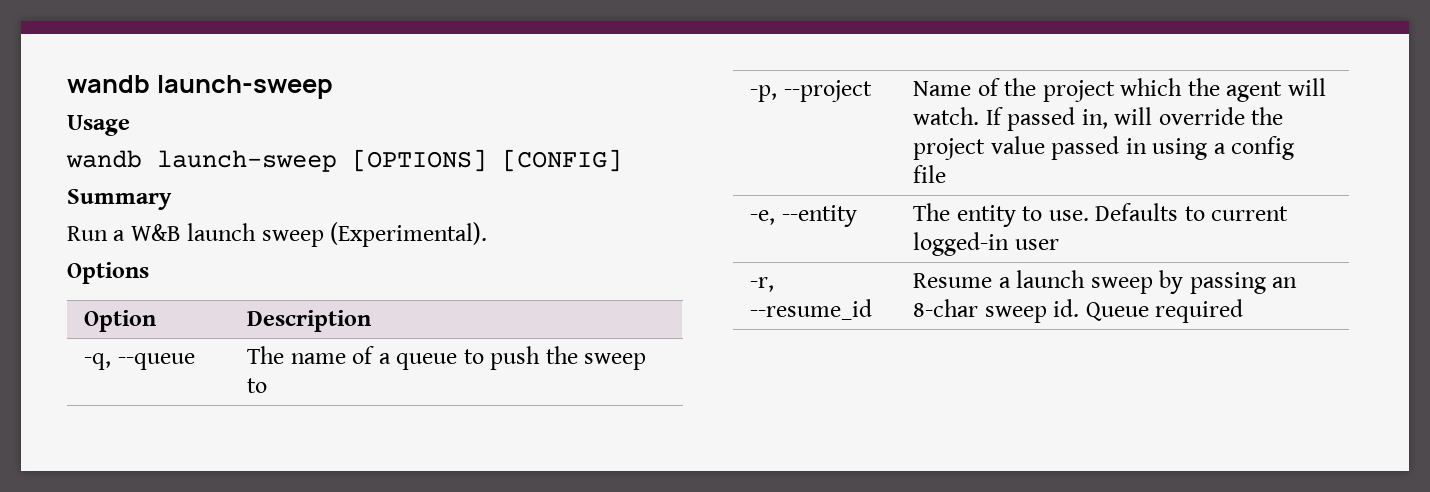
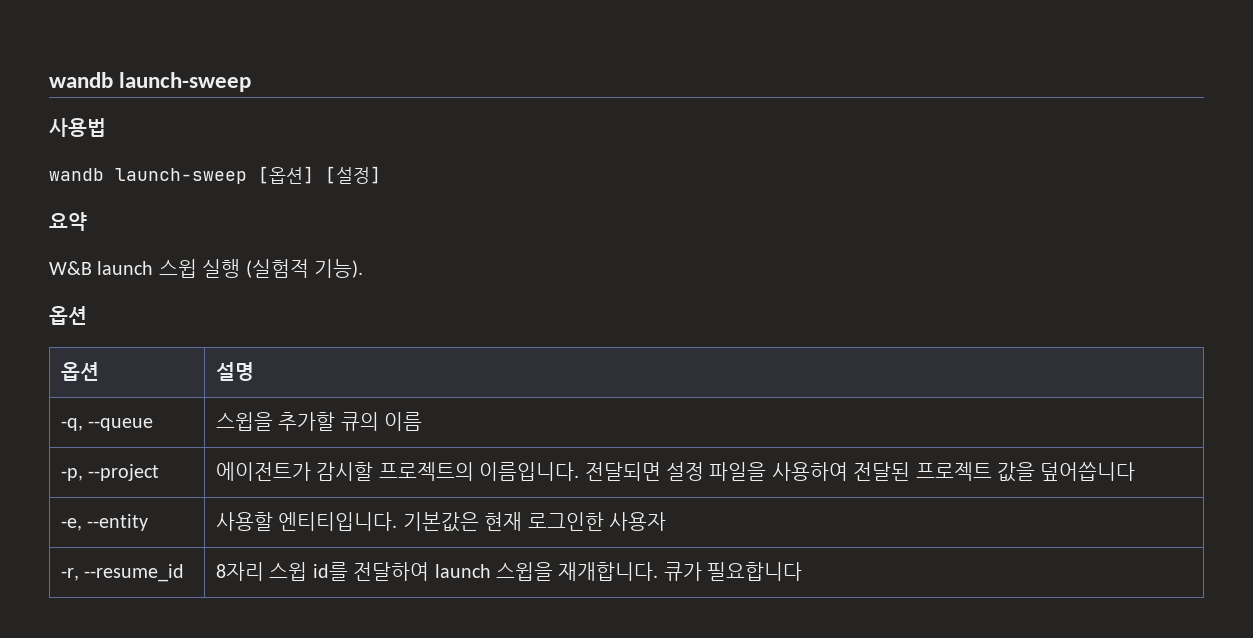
[67,115,130,136] [66,149,622,172] [67,189,172,210] [67,222,488,247] [67,262,149,284] [84,310,157,332] [247,310,372,332] [84,353,195,370] [247,346,647,370] [247,378,268,393] [750,80,872,102] [913,78,1326,102] [913,107,1284,131] [913,136,1295,160] [913,165,947,183] [750,205,857,227] [913,203,1289,227] [913,232,1059,256] [750,277,775,292] [750,299,873,320] [913,270,1298,294] [913,299,1244,323] Usage // wandb launch-sweep [OPTIONS] [CONFIG] // Summary // Run a W&B launch sweep (Experimental). // Options // Option | Description // -q, --queue | The name of a queue to push the sweep to // -p, --project | Name of the project which the agent will watch. If passed in, will override the project value passed in using a config file // -e, --entity | The entity to use. Defaults to current logged-in user // -r, --resume_id | Resume a launch sweep by passing an 8-char sweep id. Queue required -> [49,118,106,137] [49,166,381,184] [49,212,87,231] [49,259,363,278] [49,306,87,325] [61,362,100,381] [216,362,255,381] [61,418,154,431] [216,412,423,431] [61,464,160,481] [216,462,1136,482] [61,514,149,531] [216,512,667,532] [61,564,185,582] [216,562,803,581] 사용법 // wandb launch-sweep [옵션] [설정] // 요약 // W&B launch 스윕 실행 (실험적 기능). // 옵션 // 옵션 | 설명 // -q, --queue | 스윕을 추가할 큐의 이름 // -p, --project | 에이전트가 감시할 프로젝트의 이름입니다. 전달되면 설정 파일을 사용하여 전달된 프로젝트 값을 덮어씁니다 // -e, --entity | 사용할 엔티티입니다. 기본값은 현재 로그인한 사용자 // -r, --resume_id | 8자리 스윕 id를 전달하여 launch 스윕을 재개합니다. 큐가 필요합니다

